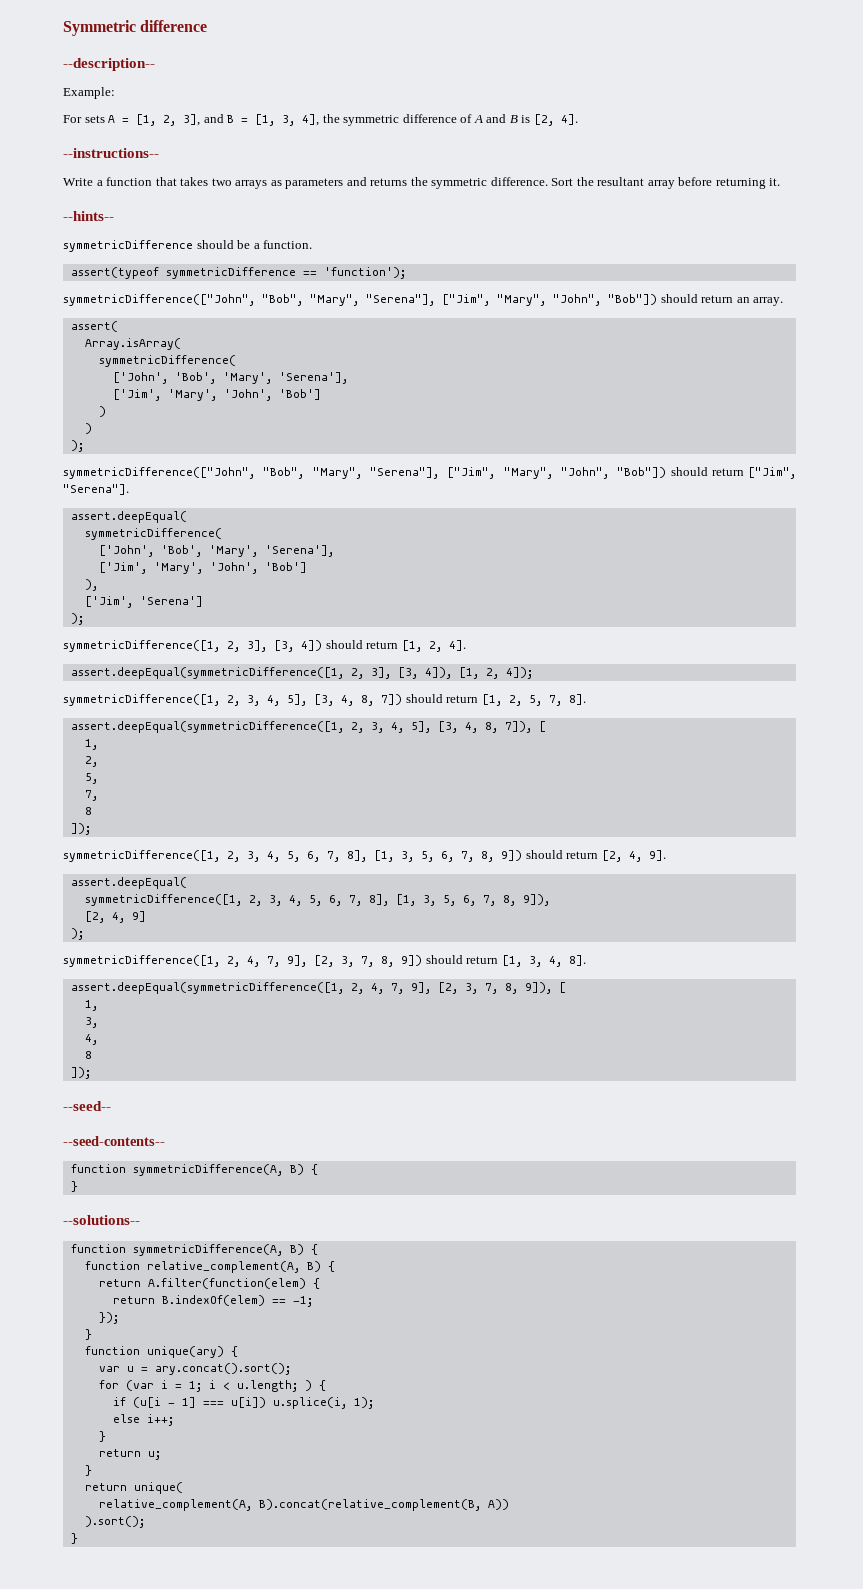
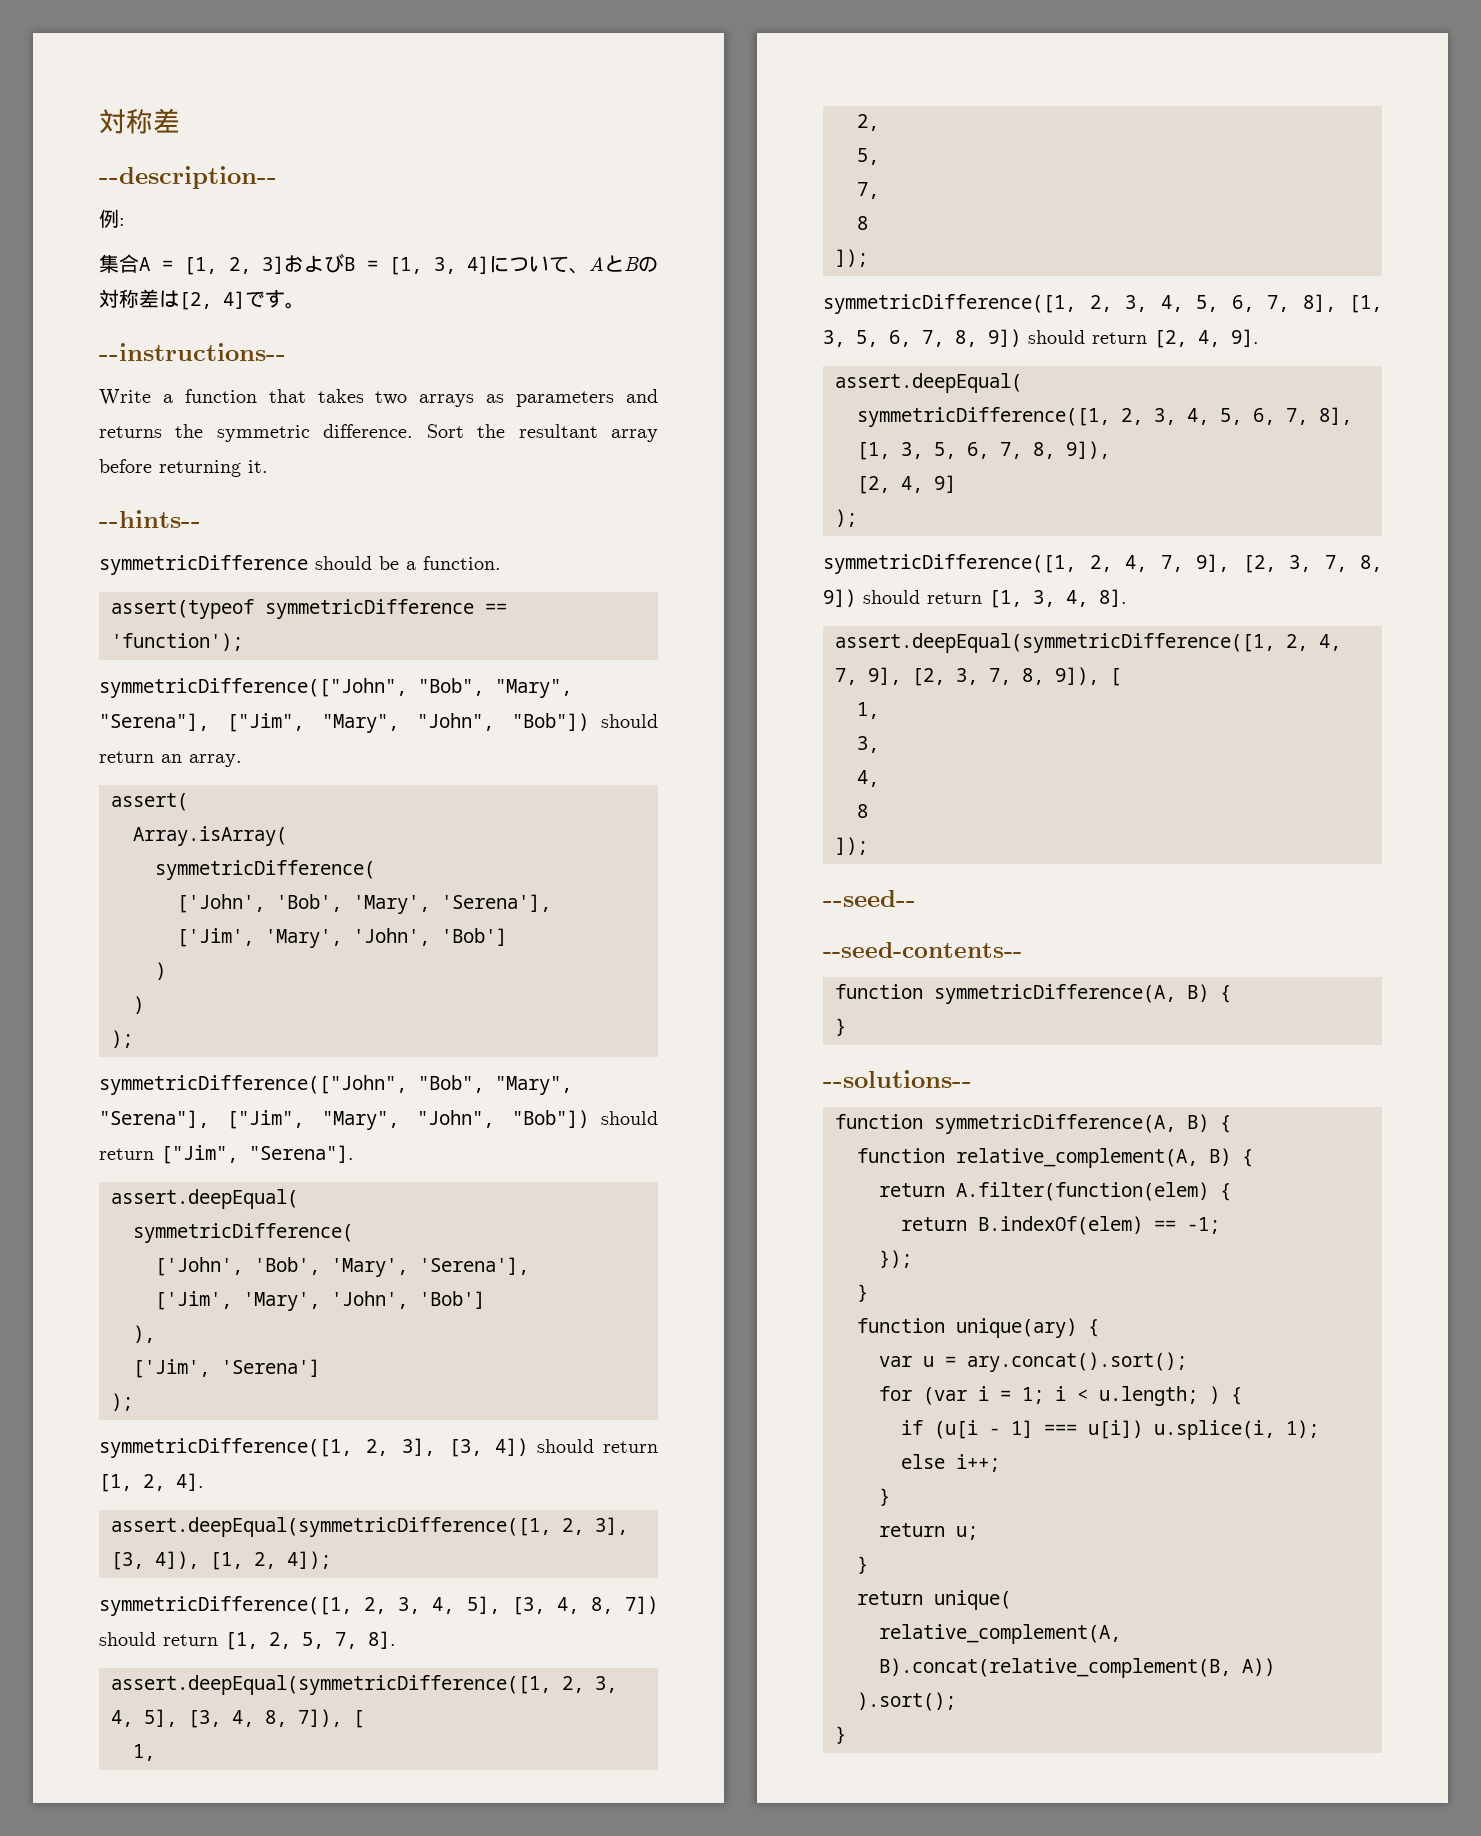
[63,20,208,36] Symmetric difference -> [99,108,180,134] 対称差
[63,87,115,99] [63,115,105,123] Example: // For sets -> [99,209,125,228] [99,254,139,273] 例: // 集合
[183,114,224,126] 3], and -> [262,253,344,274] 3]および
[302,114,578,126] 4], the symmetric difference of A and B is [2, 4]. -> [467,255,658,274] [99,289,305,310] 4]について、AとBの対称差は[2, 4]です。

